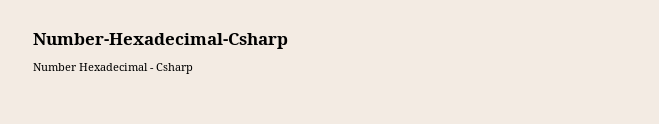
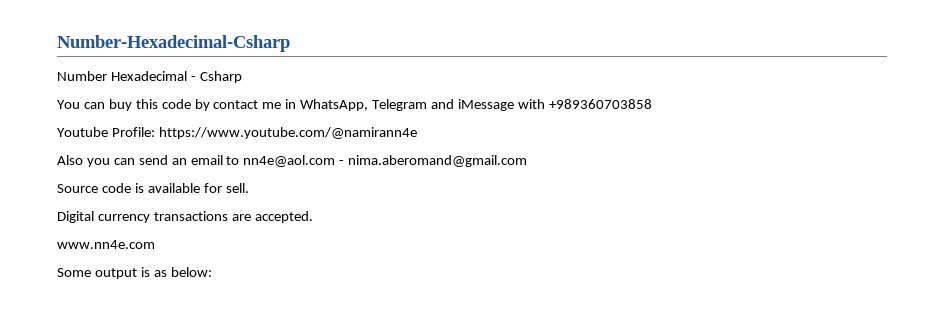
(193, 68) none -> [57,99,652,111] [57,127,417,139] [57,155,528,167] [57,183,249,193] [57,211,313,223] [57,240,155,249] [57,267,212,279] // You can buy this code by contact me in WhatsApp, Telegram and iMessage with +989360703858 // Youtube Profile: https://www.youtube.com/@namirann4e // Also you can send an email to nn4e@aol.com - nima.aberomand@gmail.com // Source code is available for sell. // Digital currency transactions are accepted. // www.nn4e.com // Some output is as below:

